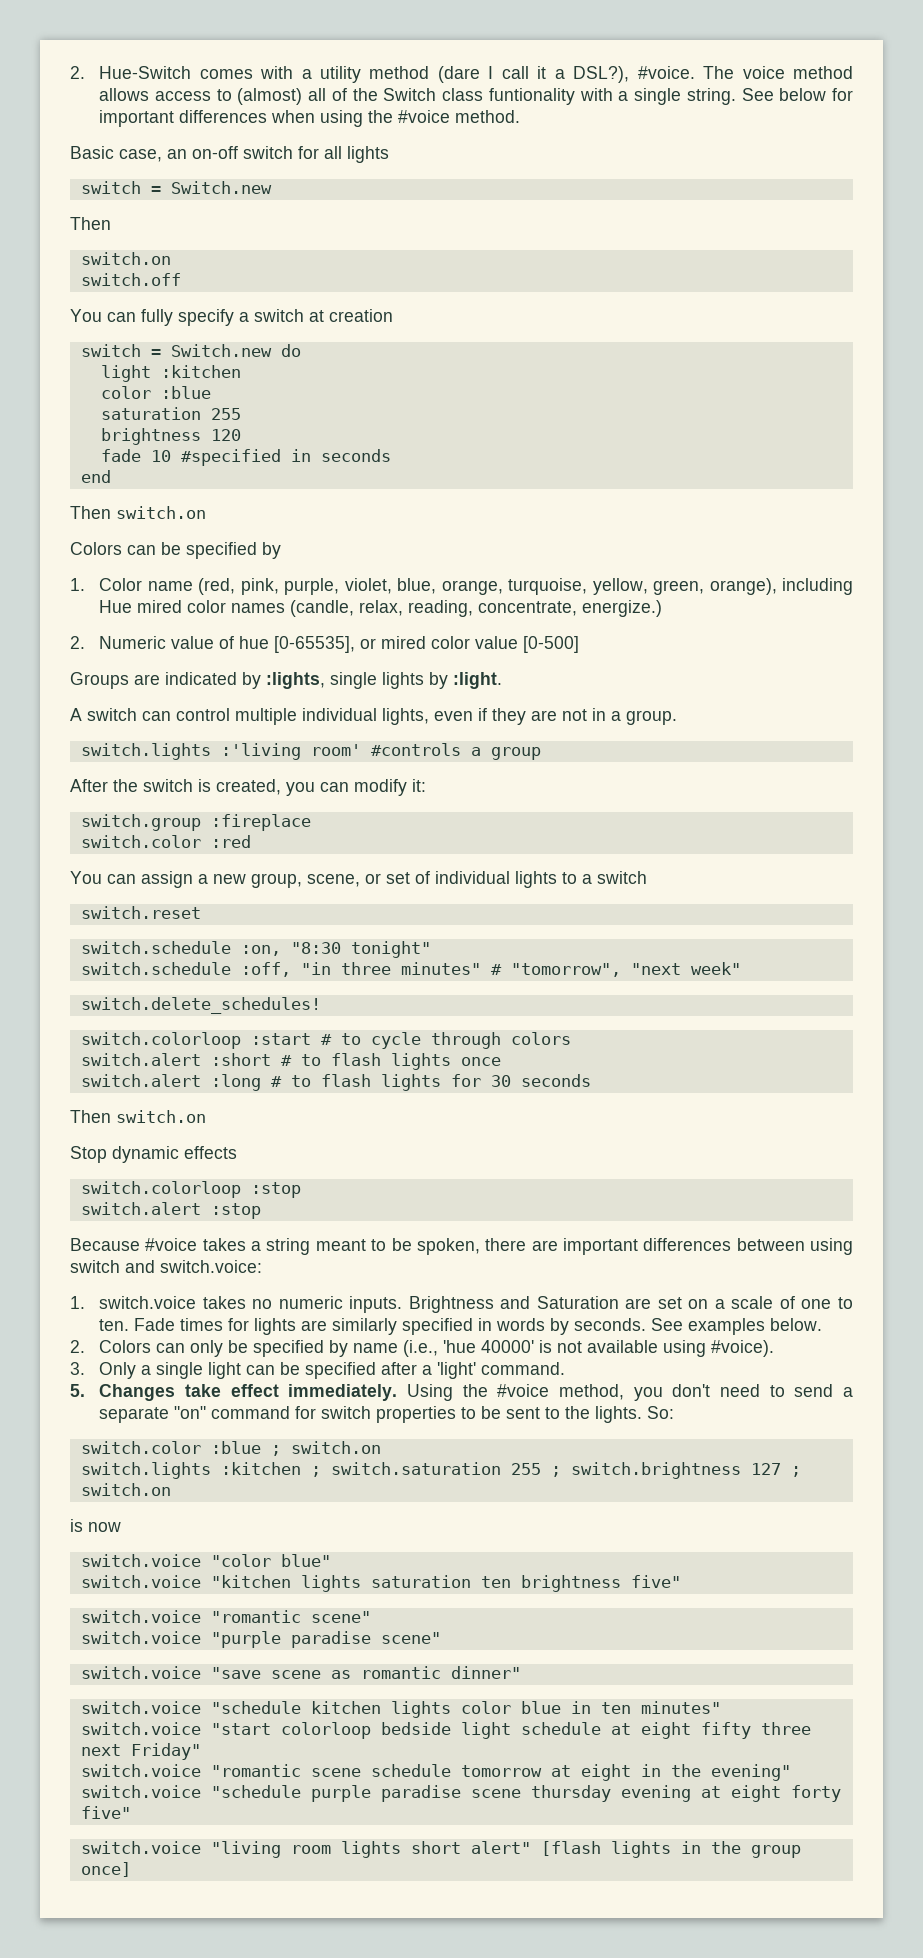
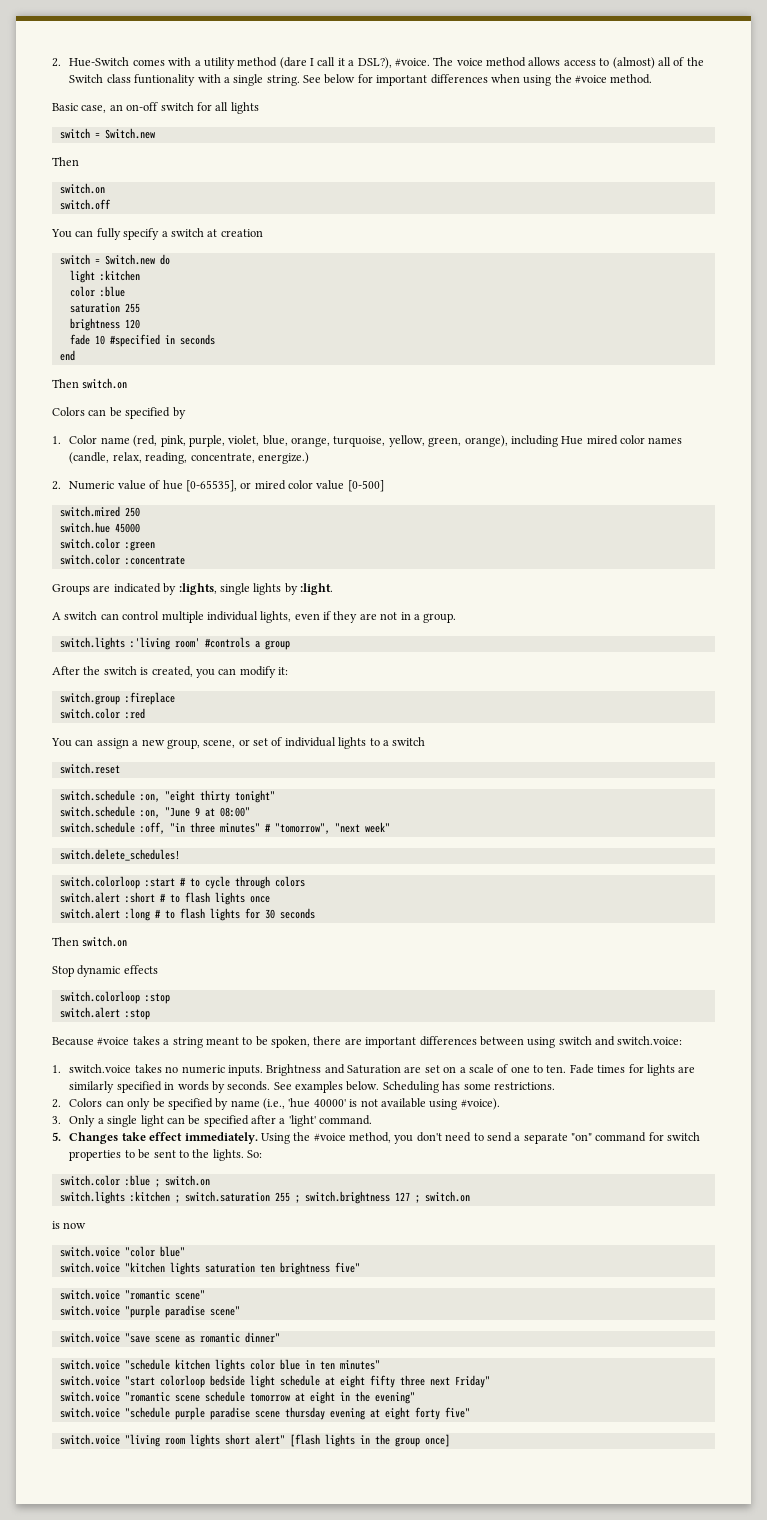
(580, 644) none -> [59,506,140,517] [59,522,140,533] [59,538,155,551] [59,554,185,565] // switch.mired 250 // switch.hue 45000 // switch.color :green // switch.color :concentrate
[290,942,341,954] "8:30 -> [164,790,230,803] "eight thirty
(431, 949) none -> [59,806,250,818] // switch.schedule :on, "June 9 at 08:00"
(823, 1324) none -> [382,1081,555,1093] Scheduling has some restrictions.

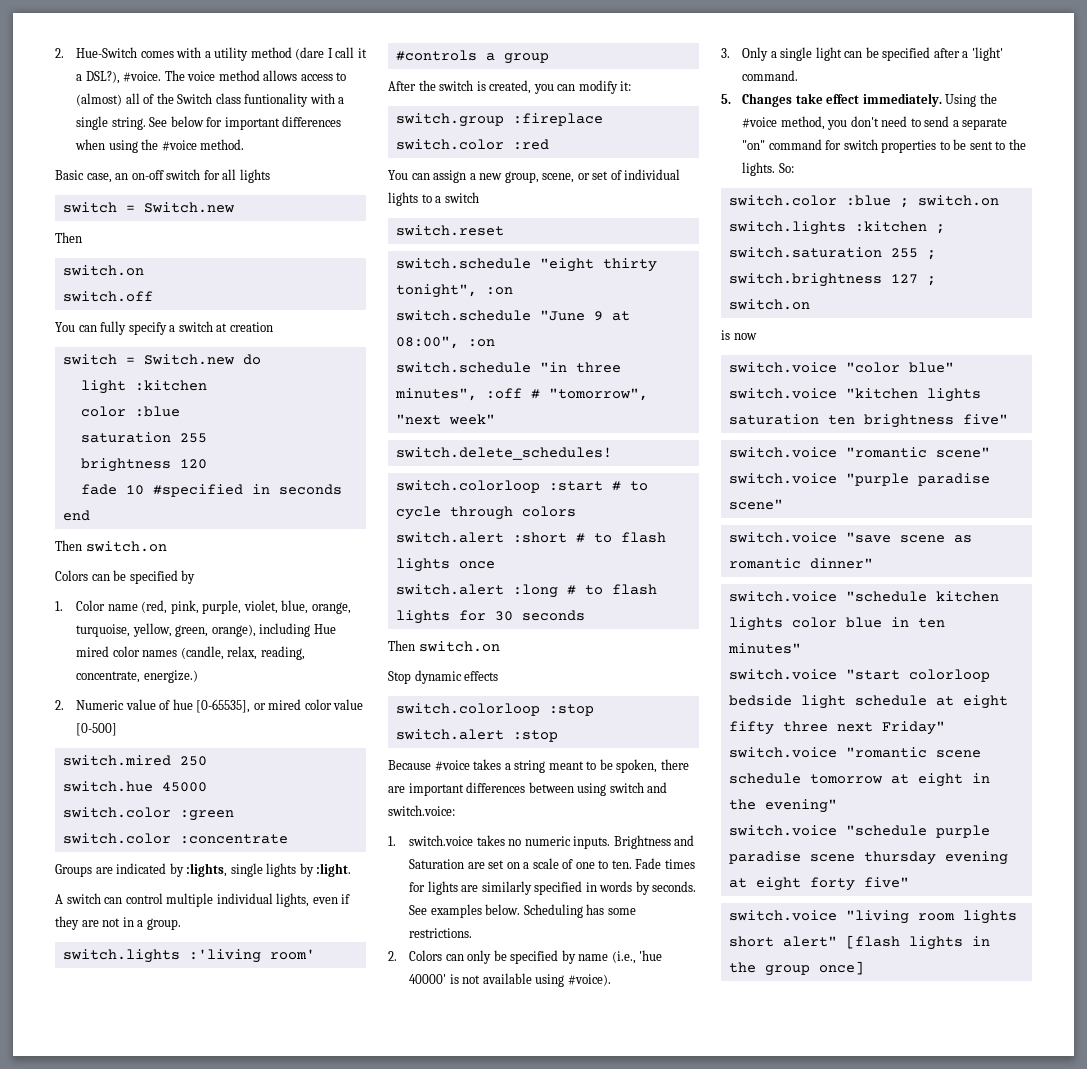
[139,794,160,802] :on, -> (531, 263) none
[234,790,275,803] [59,806,160,818] tonight" // switch.schedule :on, -> [395,284,513,298] [395,310,531,321] tonight", :on // switch.schedule
[219,807,250,817] [59,822,165,834] 08:00" // switch.schedule :off, -> [395,336,495,349] [395,362,531,373] 08:00", :on // switch.schedule
[219,823,260,833] minutes" -> [394,388,522,401] minutes", :off

